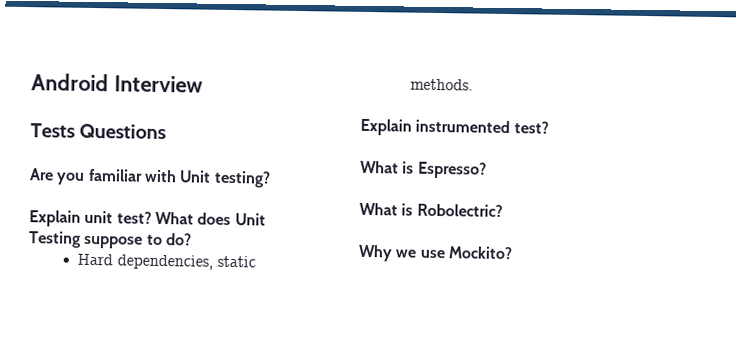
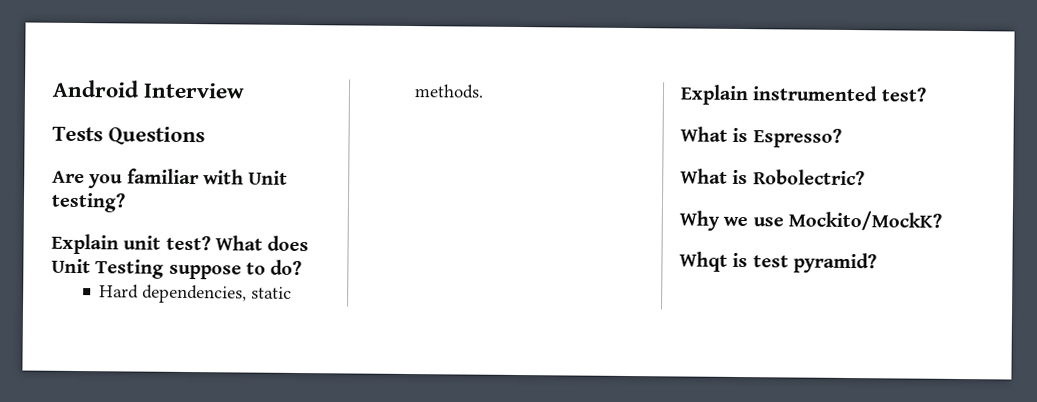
[447,246,513,260] Mockito? -> [787,210,942,231] [679,251,877,274] Mockito/MockK? // Whqt is test pyramid?

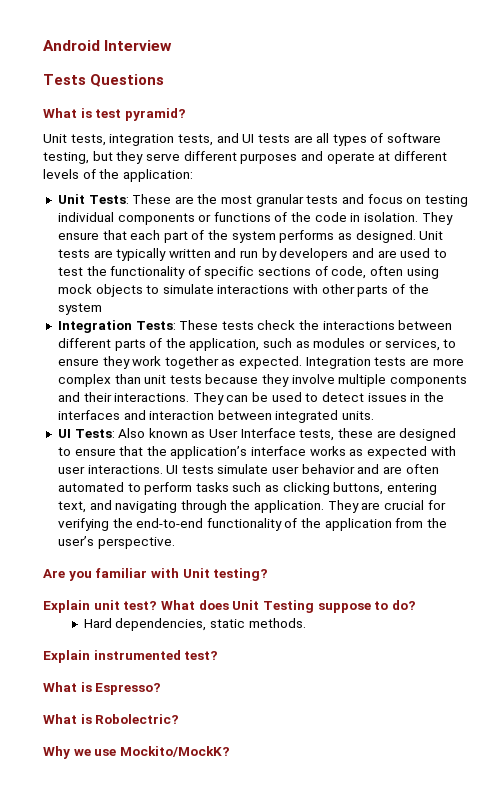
(205, 136) none -> [43,108,186,121] [43,133,442,146] [43,151,447,164] [43,169,193,182] [57,194,468,207] [57,212,453,225] [57,230,444,243] [57,248,447,261] [57,266,439,279] [57,284,429,297] [57,303,102,315] [57,320,453,333] [57,338,457,351] [57,356,464,369] [57,374,468,387] [57,392,444,405] [57,410,375,423] [57,428,457,441] [57,446,456,459] [57,464,439,474] [57,482,438,495] [57,500,446,513] [57,518,448,531] [57,536,175,549] // What is test pyramid? // Unit tests, integration tests, and UI tests are all types of software testing, but they serve different purposes and operate at different levels of the application: // Unit Tests: These are the most granular tests and focus on testing individual components or functions of the code in isolation. They ensure that each part of the system performs as designed. Unit tests are typically written and run by developers and are used to test the functionality of specific sections of code, often using mock objects to simulate interactions with other parts of the system // Integration Tests: These tests check the interactions between different parts of the application, such as modules or services, to ensure they work together as expected. Integration tests are more complex than unit tests because they involve multiple components and their interactions. They can be used to detect issues in the interfaces and interaction between integrated units. // UI Tests: Also known as User Interface tests, these are designed to ensure that the application’s interface works as expected with user interactions. UI tests simulate user behavior and are often automated to perform tasks such as clicking buttons, entering text, and navigating through the application. They are crucial for verifying the end-to-end functionality of the application from the user’s perspective.
[679,251,877,274] // Whqt is test pyramid? -> (230, 751) none

